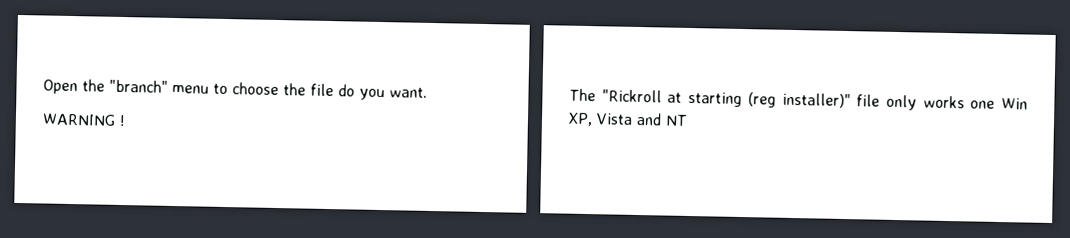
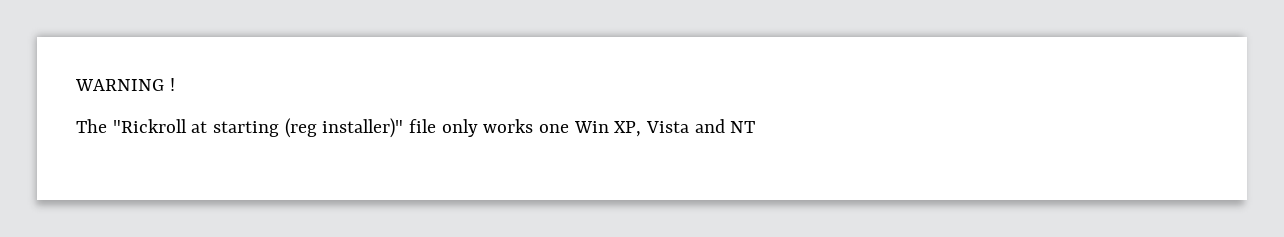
[43,79,427,101] Open the "branch" menu to choose the file do you want. // -> (75, 85) none

